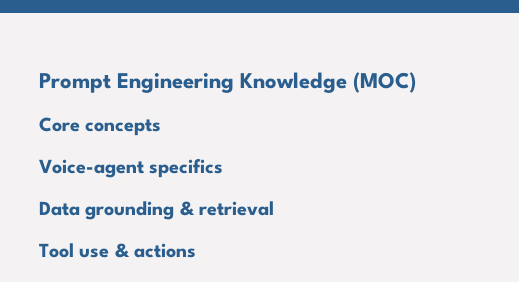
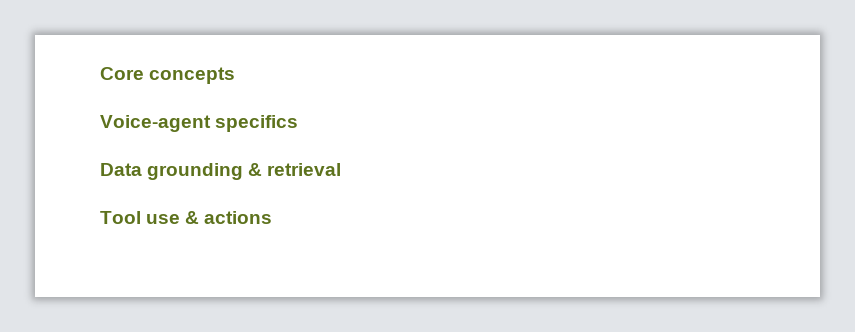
[39,72,417,93] Prompt Engineering Knowledge (MOC) // -> (100, 73) none

